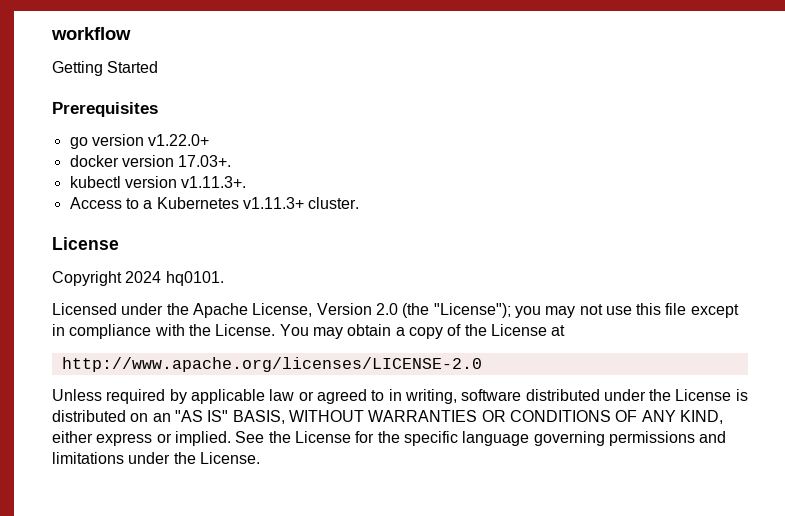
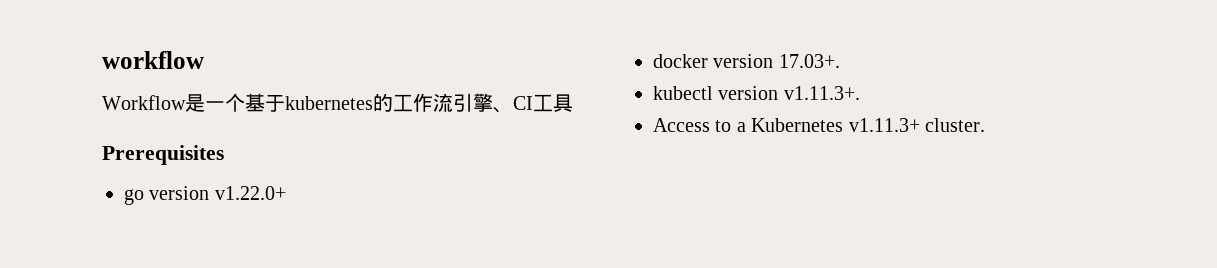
[52,61,159,76] Getting Started -> [102,93,573,113] Workflow是一个基于kubernetes的工作流引擎、CI工具
[52,237,119,250] [52,271,224,286] [52,303,739,318] [52,324,566,339] [61,357,482,372] [52,389,748,404] [52,410,723,424] [52,431,727,446] [52,452,260,464] // License // Copyright 2024 hq0101. // Licensed under the Apache License, Version 2.0 (the "License"); you may not use this file except in compliance with the License. You may obtain a copy of the License at // http://www.apache.org/licenses/LICENSE-2.0 // Unless required by applicable law or agreed to in writing, software distributed under the License is distributed on an "AS IS" BASIS, WITHOUT WARRANTIES OR CONDITIONS OF ANY KIND, either express or implied. See the License for the specific language governing permissions and limitations under the License. -> (985, 125) none

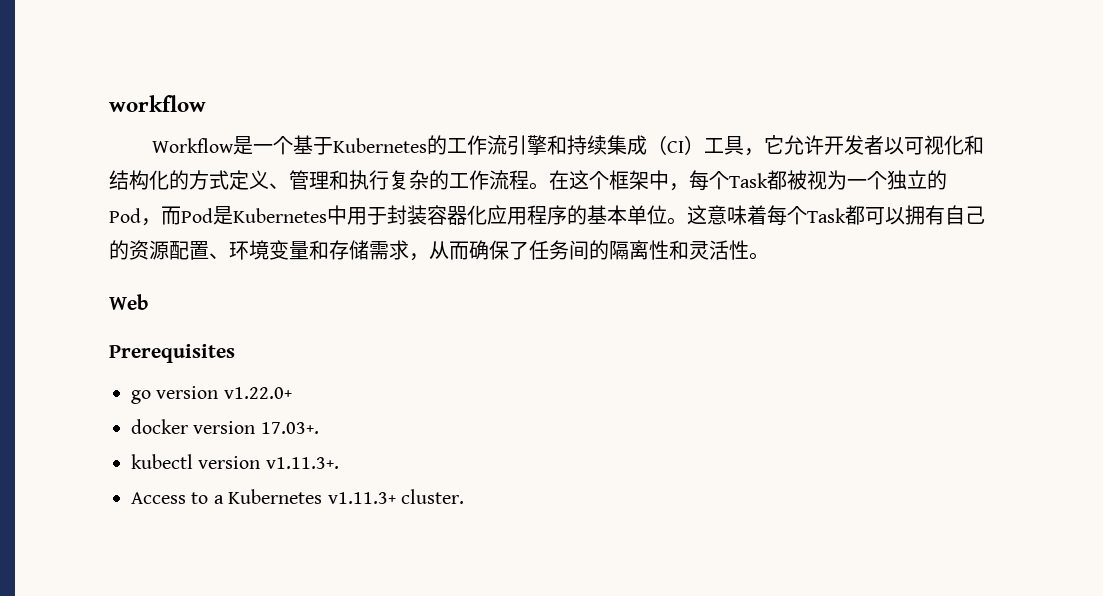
[285,96,373,110] kubernetes -> [333,138,428,153] Kubernetes
[493,94,573,113] 、CI工具 -> [547,135,985,156] [109,170,947,191] [109,205,985,226] [109,240,769,261] [109,294,148,310] 和持续集成（CI）工具，它允许开发者以可视化和结构化的方式定义、管理和执行复杂的工作流程。在这个框架中，每个Task都被视为一个独立的Pod，而Pod是Kubernetes中用于封装容器化应用程序的基本单位。这意味着每个Task都可以拥有自己的资源配置、环境变量和存储需求，从而确保了任务间的隔离性和灵活性。 // Web

